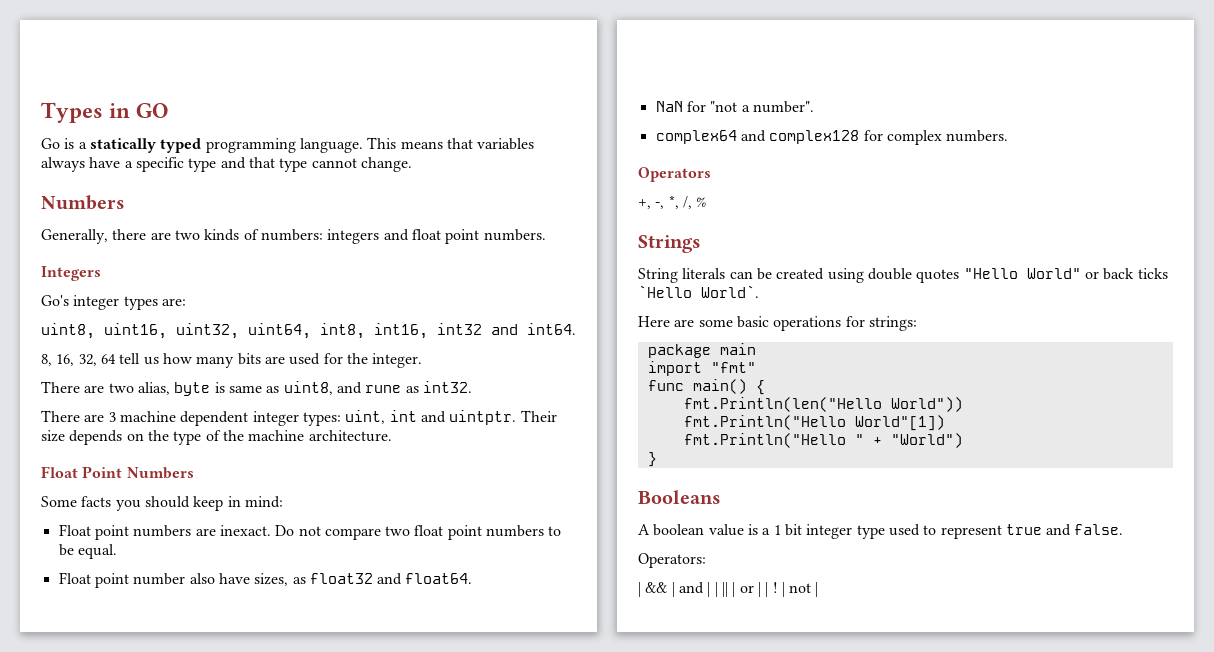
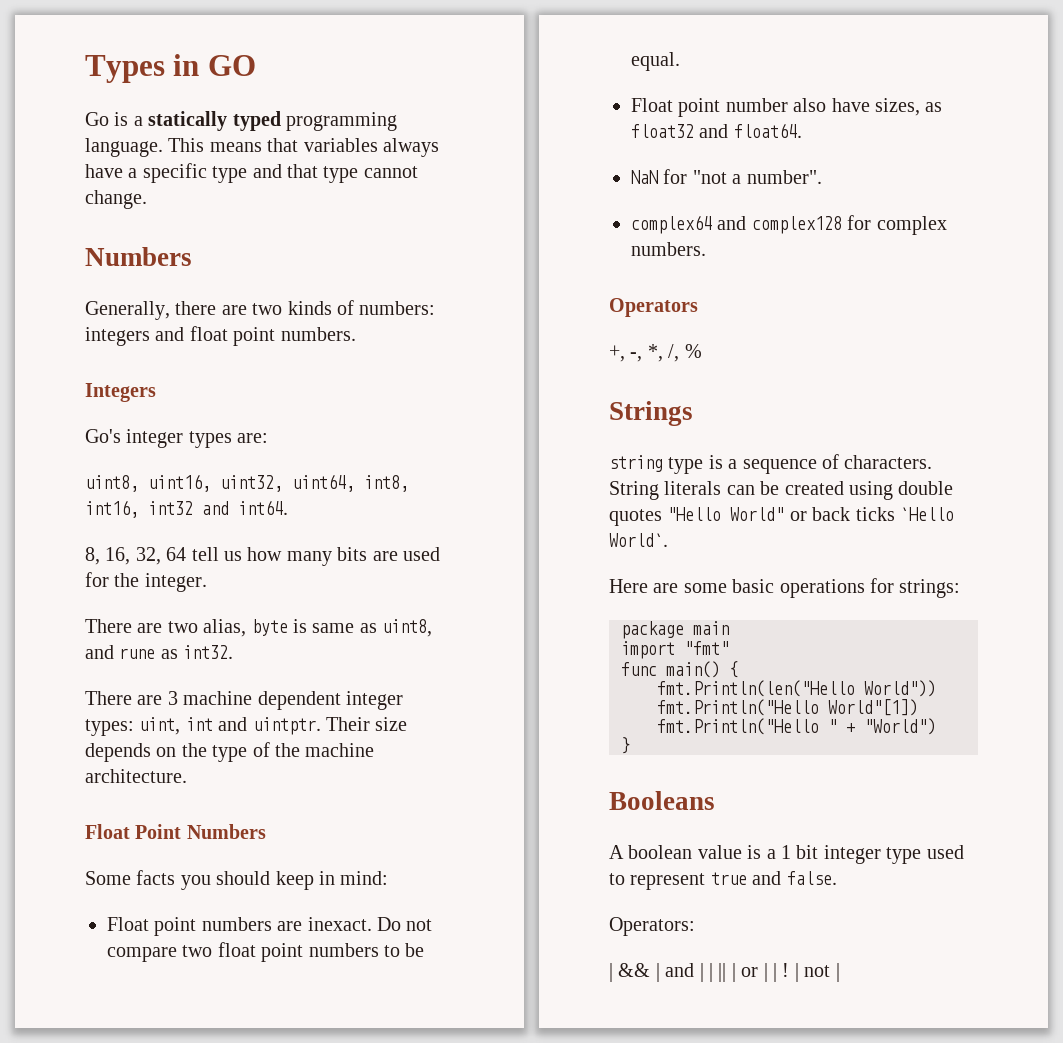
(701, 244) none -> [609,454,933,474] string type is a sequence of characters.

